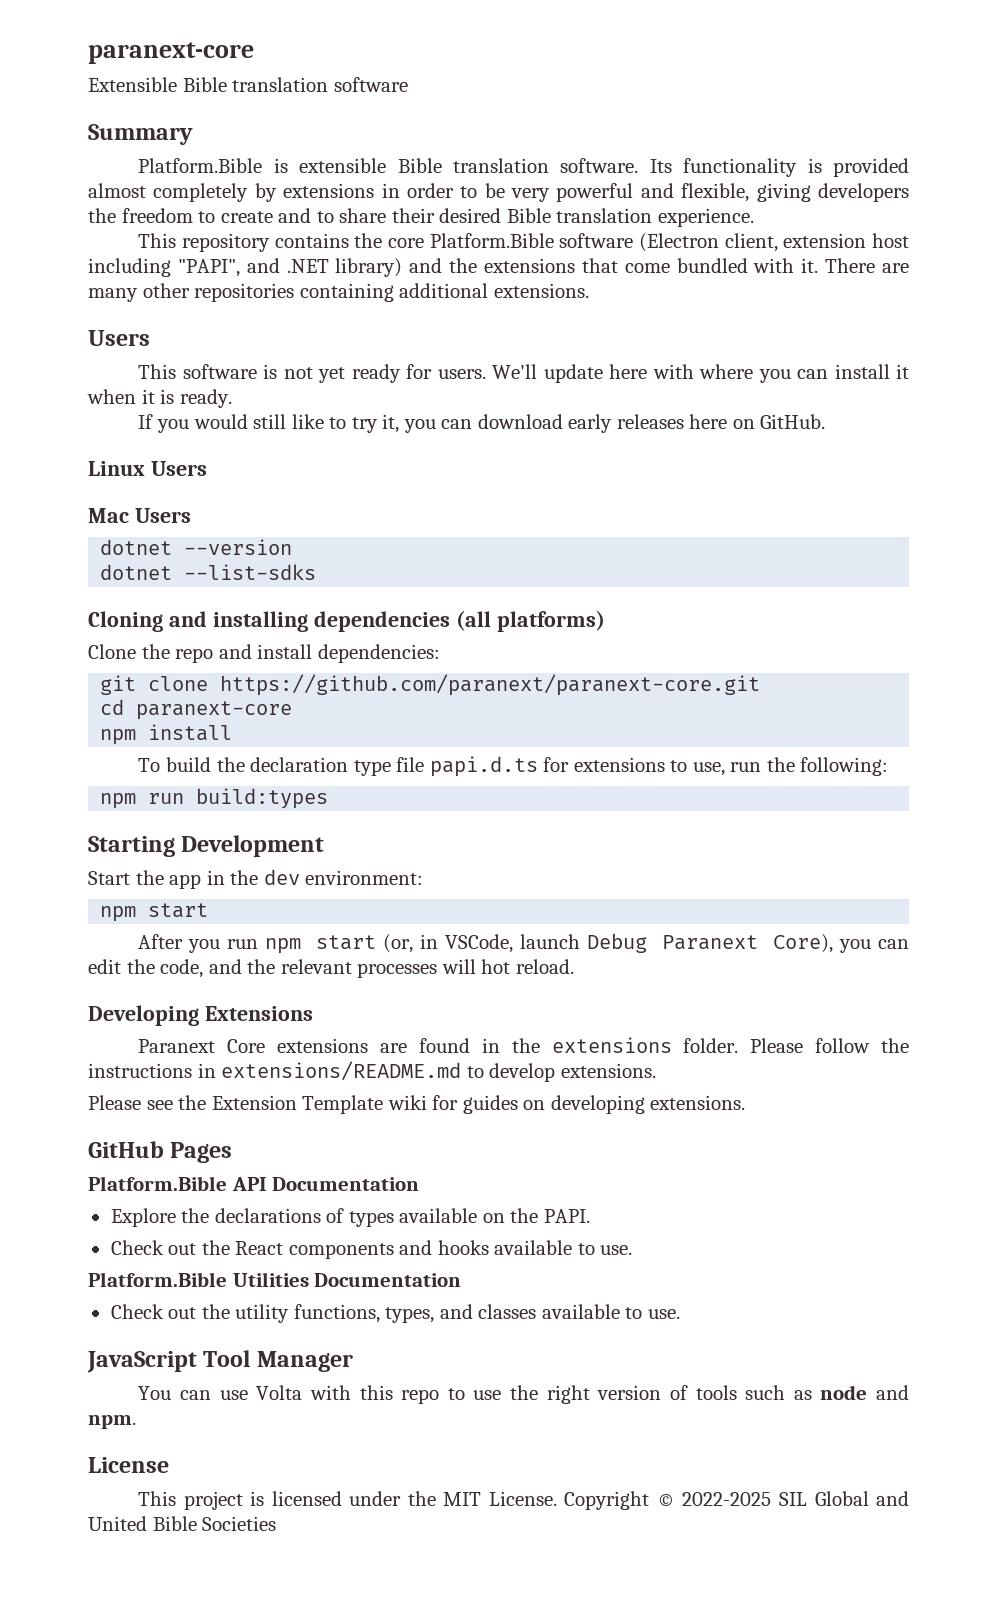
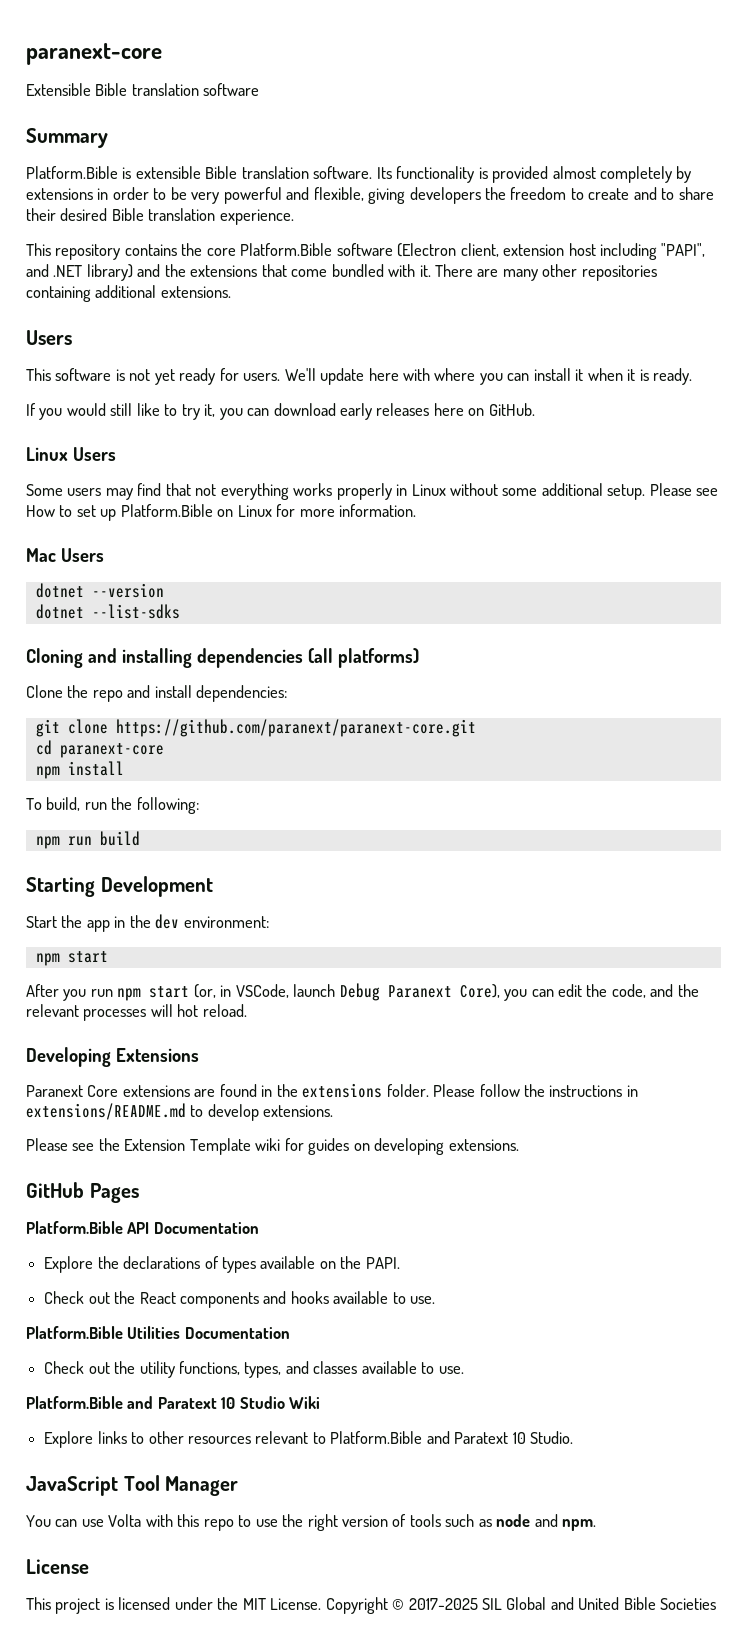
(207, 468) none -> [26,483,719,500] [26,504,417,521] // Some users may find that not everything works properly in Linux without some additional setup. Please see How to set up Platform.Bible on Linux for more information.
[165,756,725,777] build the declaration type file papi.d.ts for extensions to use, -> [46,797,81,811] build,
[196,788,329,809] build:types -> [99,831,140,846] build
(680, 1314) none -> [26,1396,321,1409] [44,1431,574,1448] // Platform.Bible and Paratext 10 Studio Wiki // Explore links to other resources relevant to Platform.Bible and Paratext 10 Studio.
[682,1492,772,1506] 2022-2025 -> [408,1598,478,1610] 2017-2025

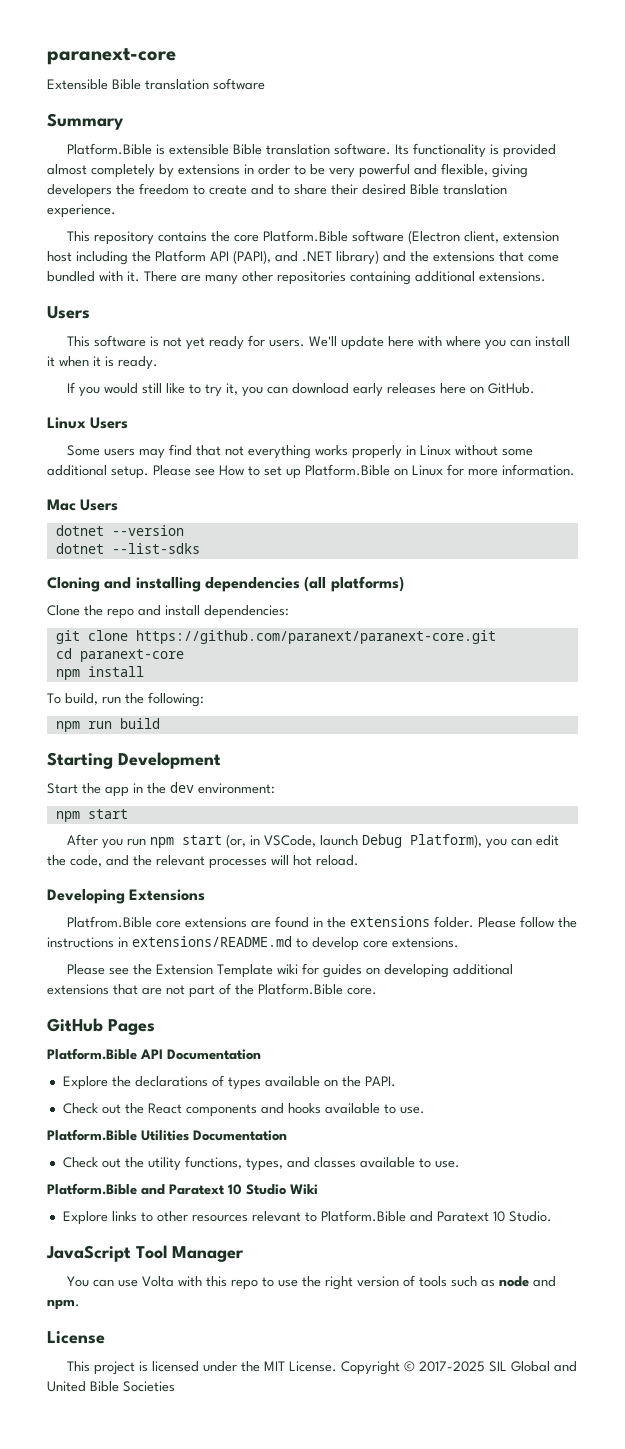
[661,243,706,257] "PAPI", -> [132,250,271,264] the Platform API (PAPI),
[387,984,500,998] Paranext Core), -> [410,834,483,848] Platform),
[26,1085,119,1097] Paranext Core -> [67,916,182,928] Platfrom.Bible core
(259, 1112) none -> [363,940,388,948] core
[448,1139,519,1151] extensions. -> [453,964,514,975] [47,983,377,998] additional extensions that are not part of the Platform.Bible core.

